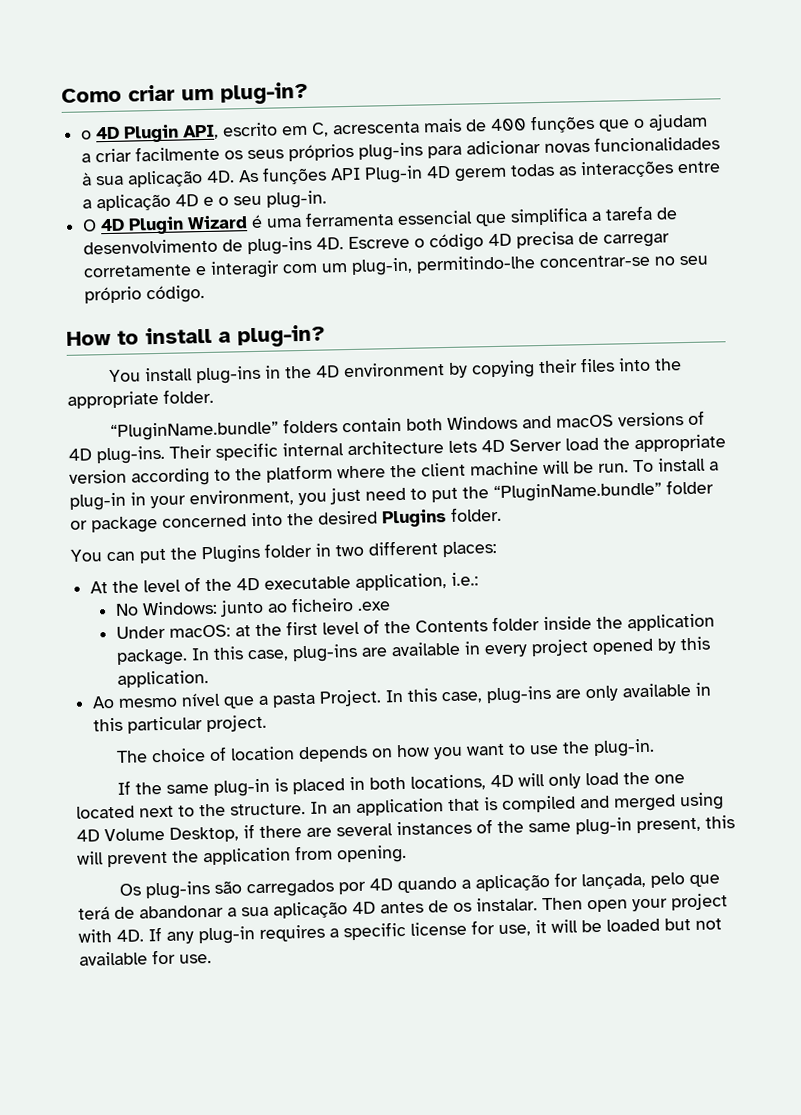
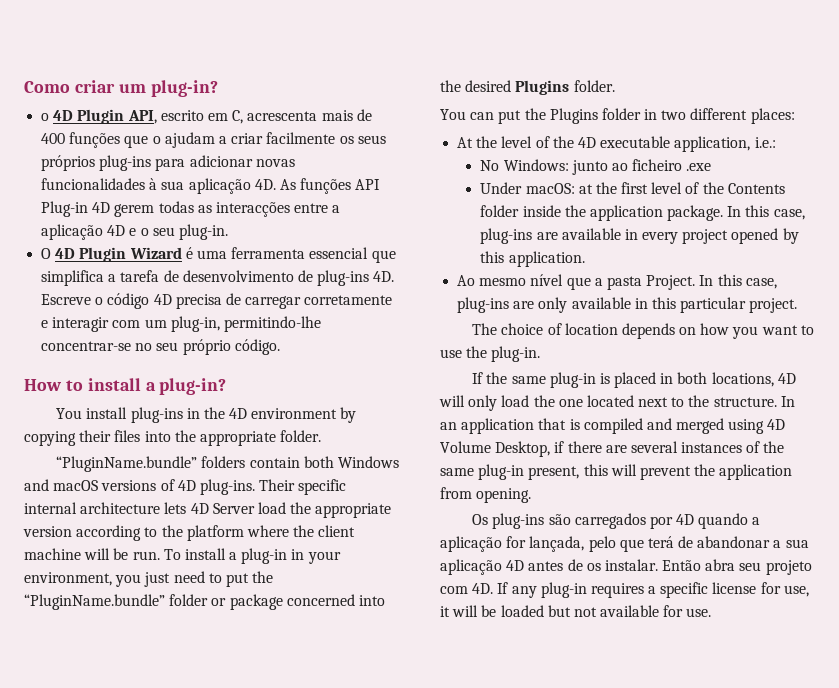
[542,893,728,913] [78,929,112,943] Then open your project with -> [662,559,812,575] [440,586,468,594] Então abra seu projeto com

